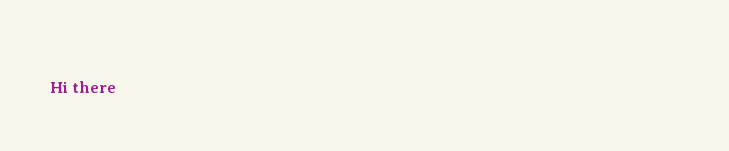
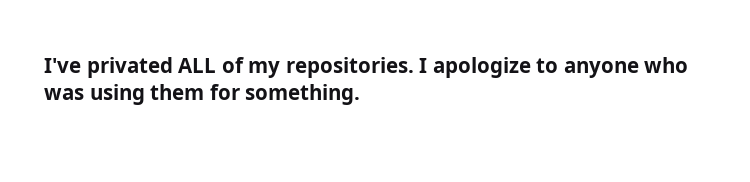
[50,81,117,93] Hi there -> [44,57,689,78] [44,84,361,105] I've privated ALL of my repositories. I apologize to anyone who was using them for something.

